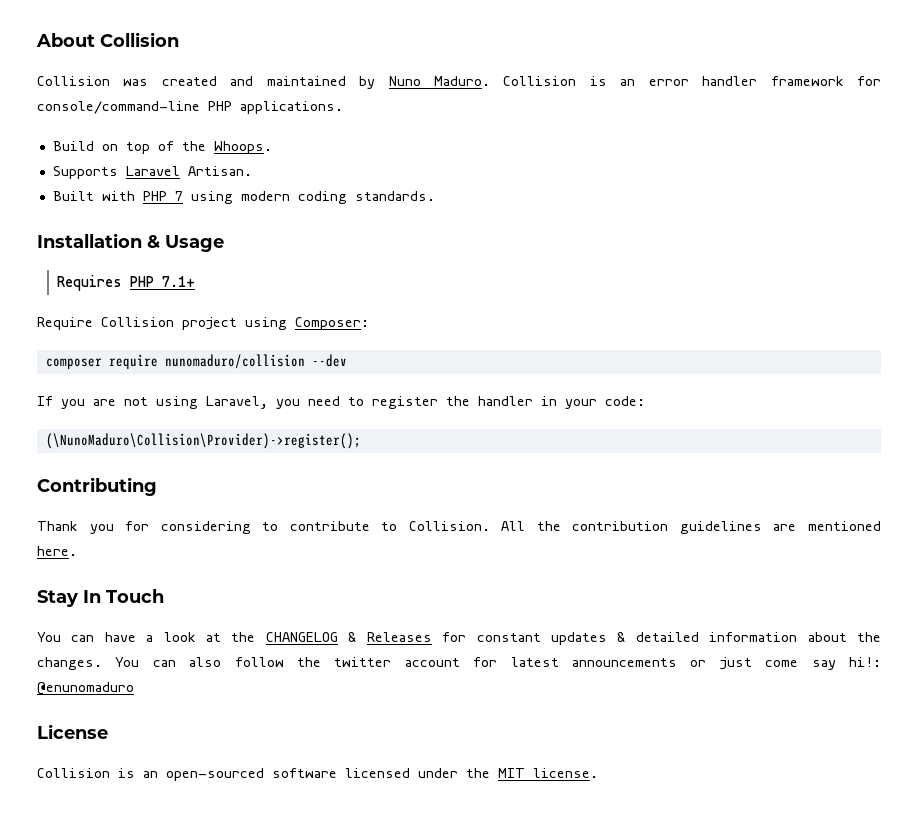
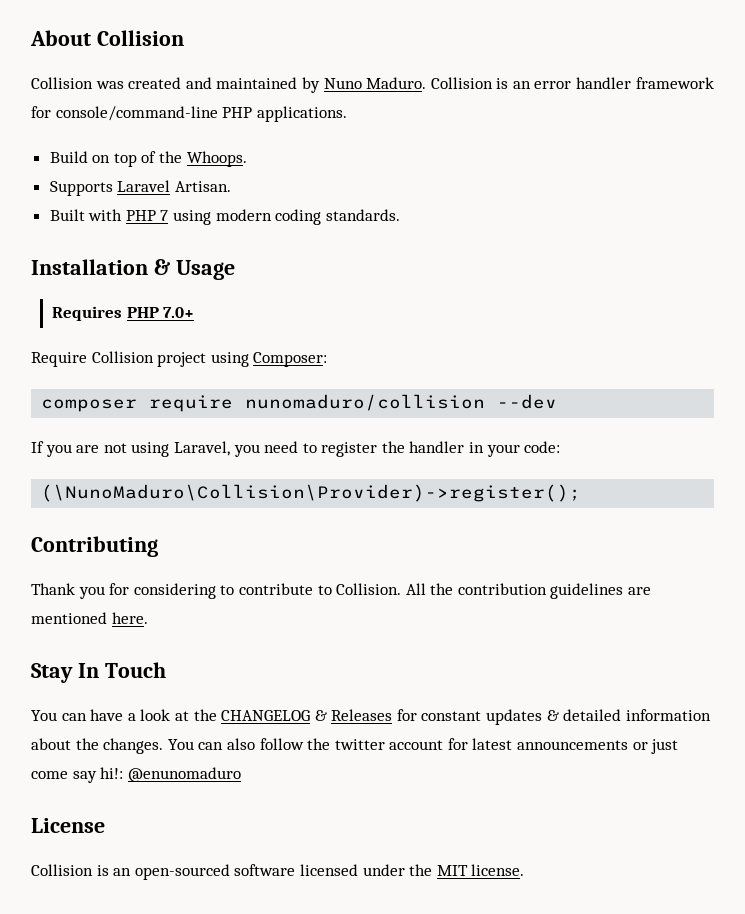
[161,276,195,287] 7.1+ -> [163,307,195,318] 7.0+

